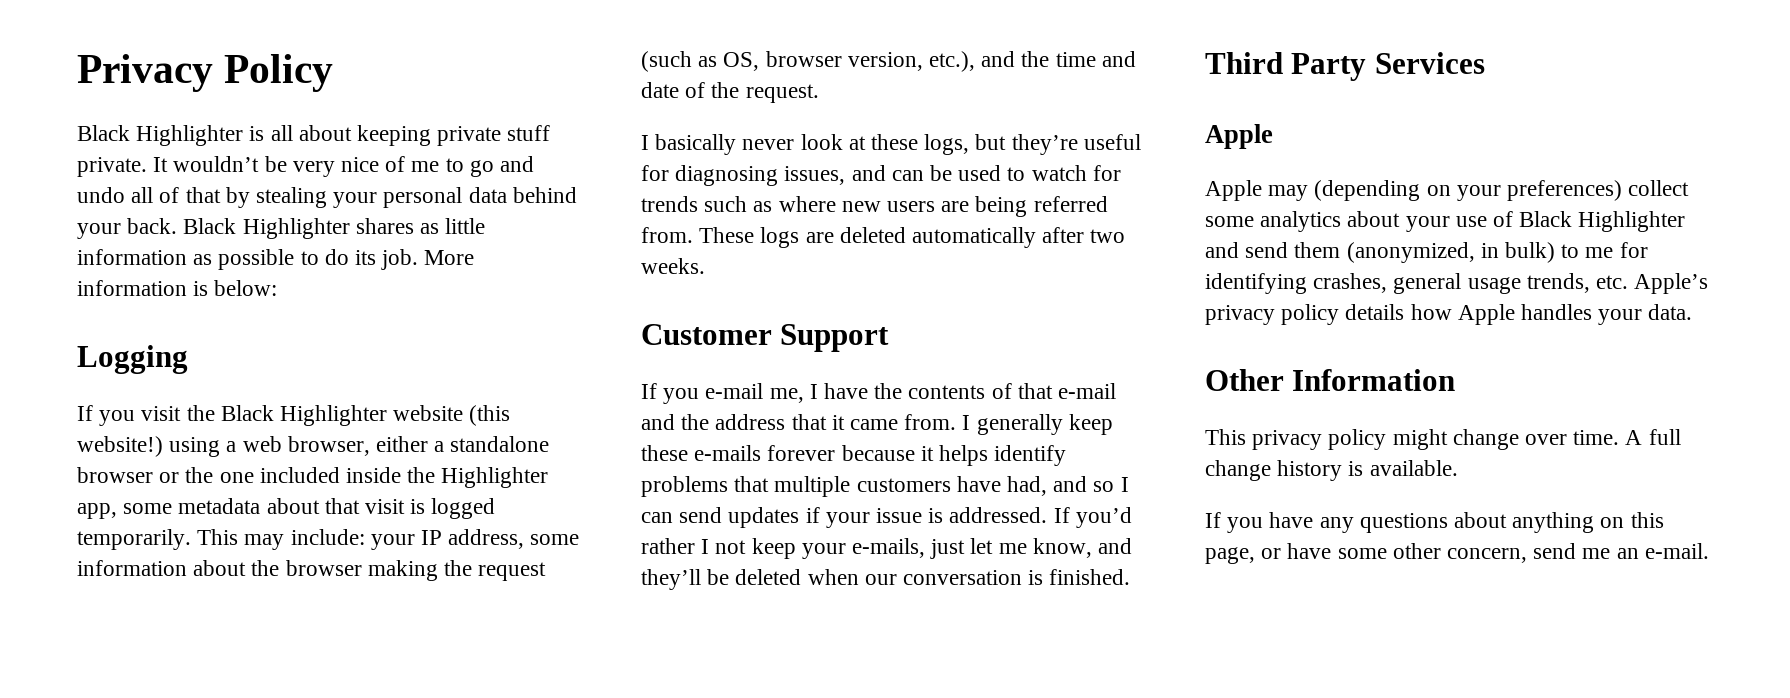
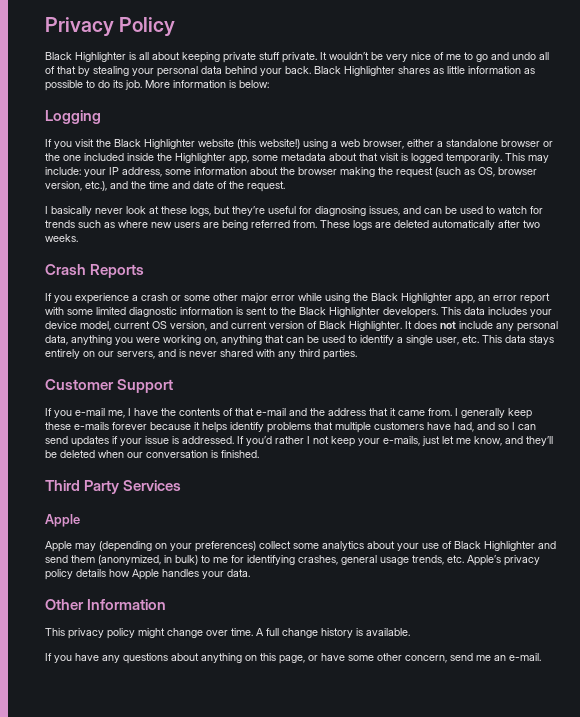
(705, 266) none -> [45,264,145,278] [45,293,550,304] [45,307,552,318] [45,321,558,332] [45,335,554,345] [45,349,357,360] // Crash Reports // If you experience a crash or some other major error while using the Black Highlighter app, an error report with some limited diagnostic information is sent to the Black Highlighter developers. This data includes your device model, current OS version, and current version of Black Highlighter. It does not include any personal data, anything you were working on, anything that can be used to identify a single user, etc. This data stays entirely on our servers, and is never shared with any third parties.

